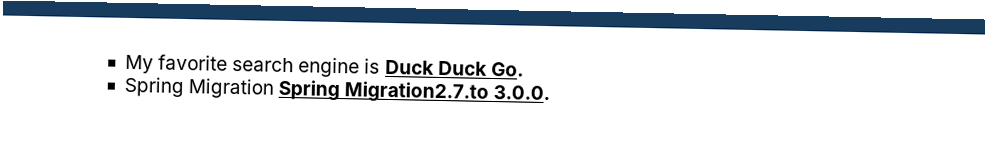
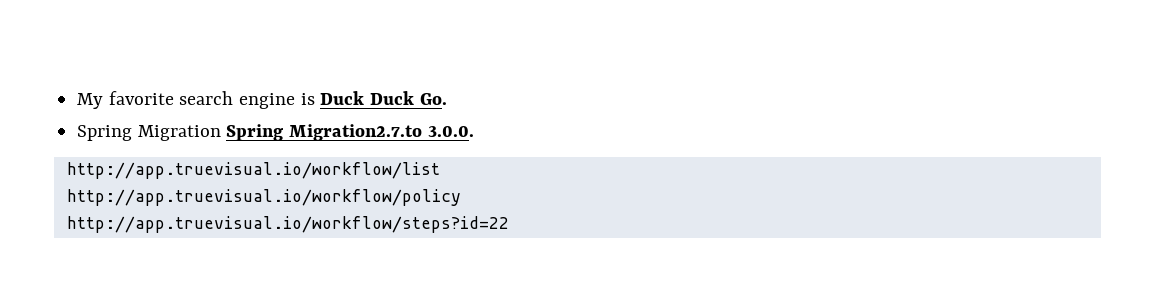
(551, 93) none -> [66,162,440,179] [66,189,461,206] [66,216,509,233] // http://app.truevisual.io/workflow/list // http://app.truevisual.io/workflow/policy // http://app.truevisual.io/workflow/steps?id=22

